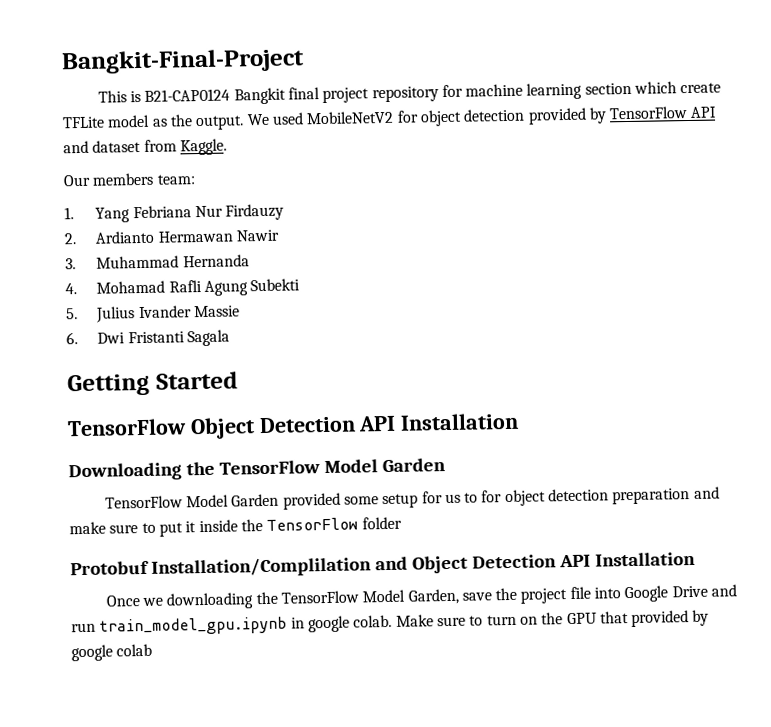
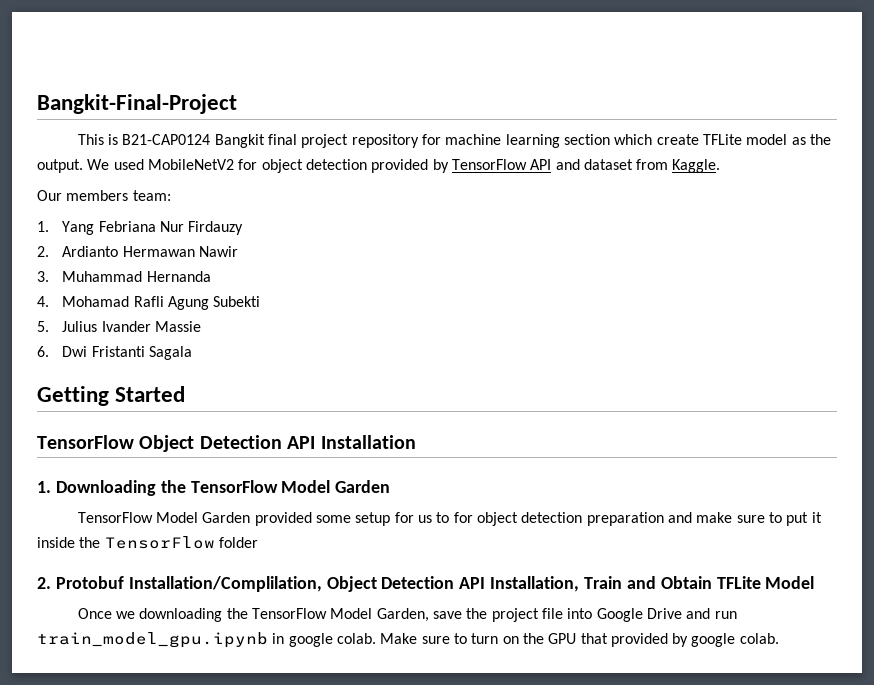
(520, 421) none -> [37,481,51,493] 1.
[70,551,696,578] Protobuf Installation/Complilation and Object Detection API Installation -> [37,576,815,592] 2. Protobuf Installation/Complilation, Object Detection API Installation, Train and Obtain TFLite Model
[116,643,153,657] colab -> [739,633,779,644] colab.

